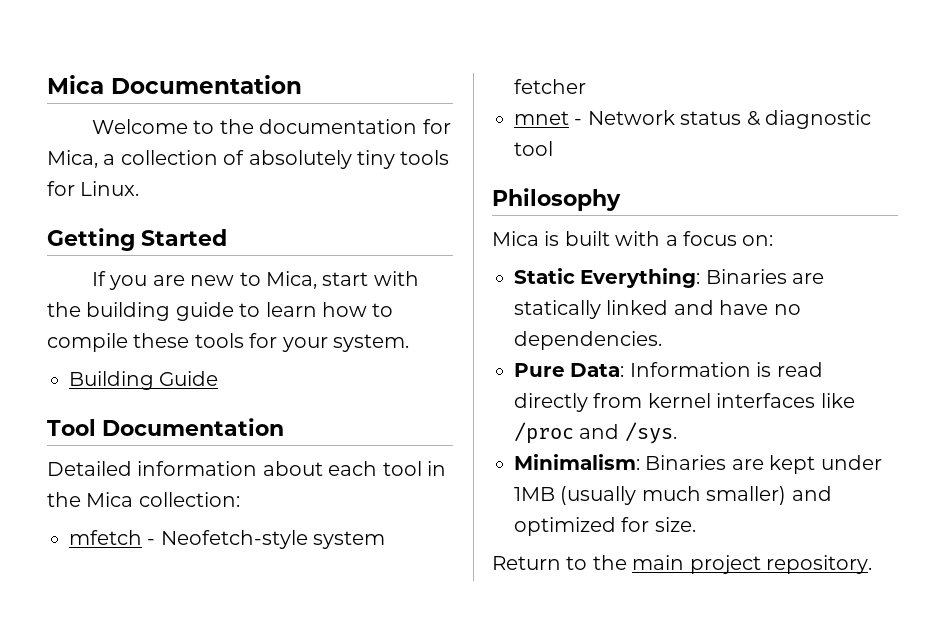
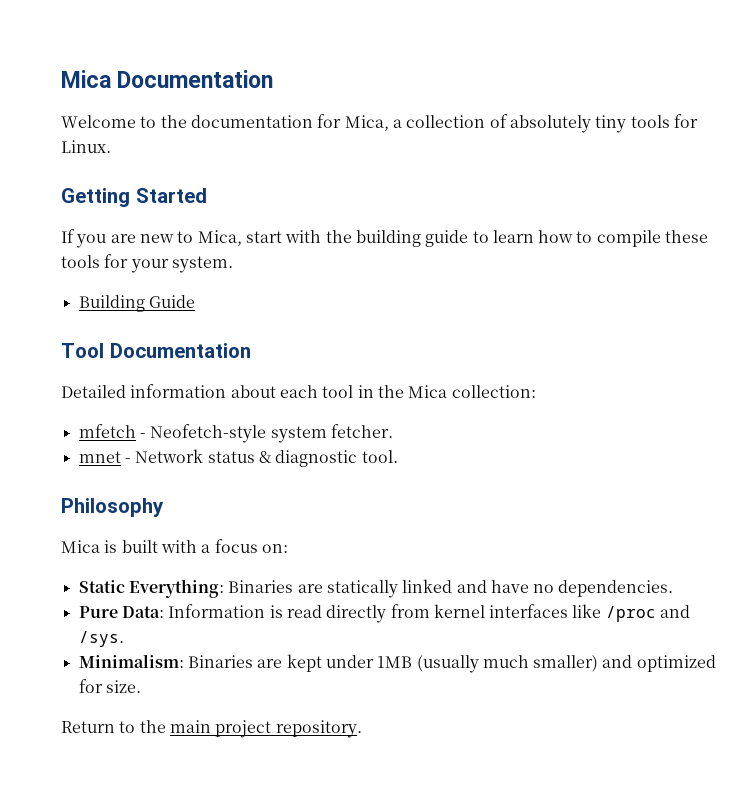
[514,79,586,94] fetcher -> [330,424,393,438] fetcher.
[514,141,553,156] tool -> [361,450,398,463] tool.

